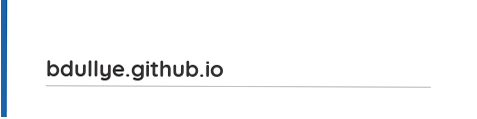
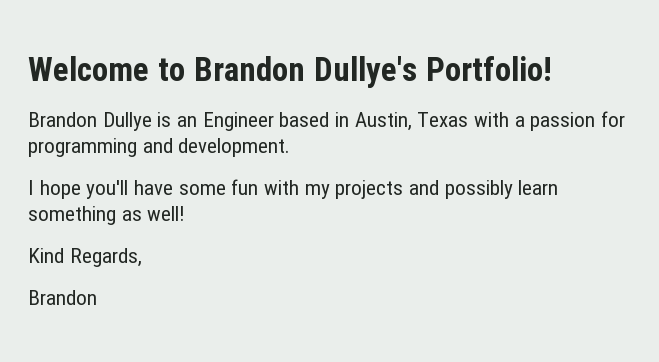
[45,60,224,81] bdullye.github.io -> [28,56,552,88] [28,111,626,131] [28,138,291,157] [28,179,559,199] [28,206,186,225] [28,248,142,267] [28,290,97,305] Welcome to Brandon Dullye's Portfolio! // Brandon Dullye is an Engineer based in Austin, Texas with a passion for programming and development. // I hope you'll have some fun with my projects and possibly learn something as well! // Kind Regards, // Brandon

